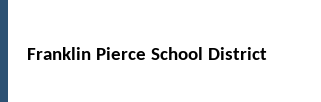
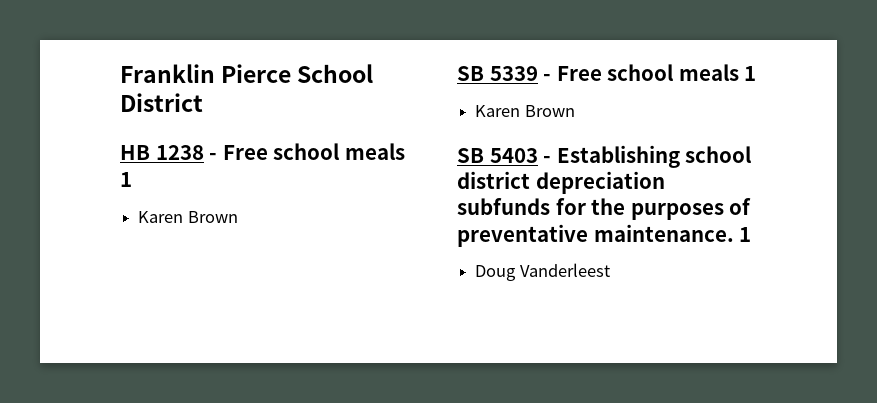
(268, 53) none -> [120,143,405,160] [120,172,132,187] [138,211,238,223] [457,64,757,81] [475,105,575,117] [457,145,752,168] [457,171,665,194] [457,198,752,220] [457,224,752,247] [475,263,610,281] // HB 1238 - Free school meals 1 // Karen Brown // SB 5339 - Free school meals 1 // Karen Brown // SB 5403 - Establishing school district depreciation subfunds for the purposes of preventative maintenance. 1 // Doug Vanderleest

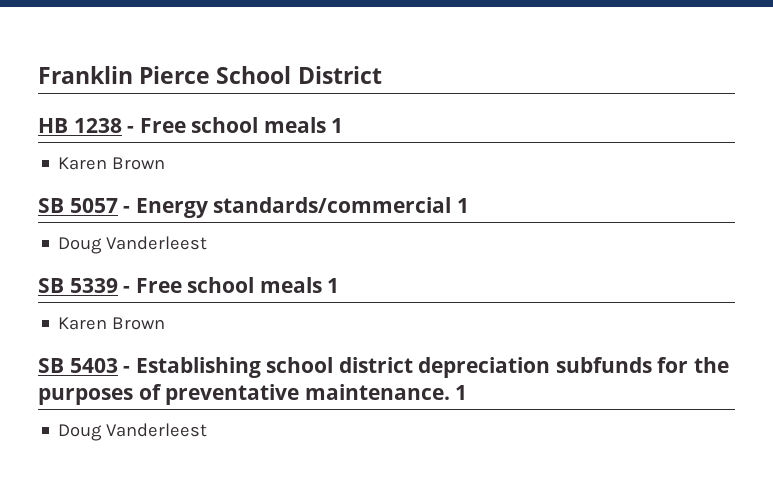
(238, 217) none -> [38,197,469,218] [58,236,208,254] // SB 5057 - Energy standards/commercial 1 // Doug Vanderleest

